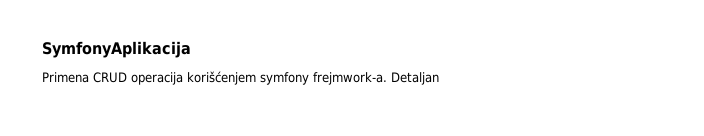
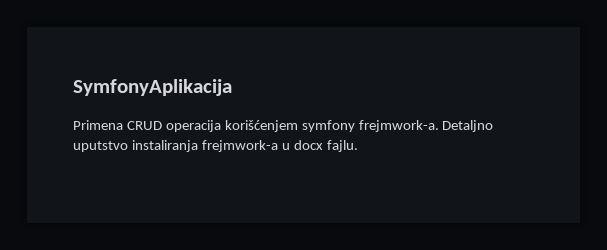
[391,72,439,85] Detaljan -> [442,120,494,132] [73,140,358,152] Detaljno uputstvo instaliranja frejmwork-a u docx fajlu.

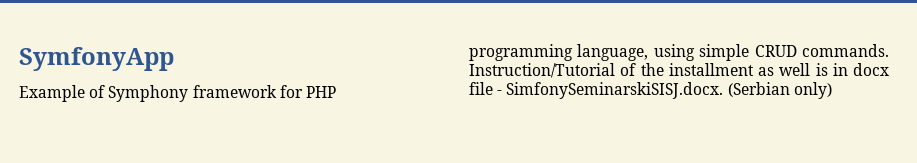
[73,79,232,96] [73,120,494,132] [73,140,358,152] SymfonyAplikacija // Primena CRUD operacija korišćenjem symfony frejmwork-a. Detaljno uputstvo instaliranja frejmwork-a u docx fajlu. -> [19,47,174,71] [19,85,336,102] [469,44,889,61] [469,63,889,78] [469,82,832,99] SymfonyApp // Example of Symphony framework for PHP programming language, using simple CRUD commands. Instruction/Tutorial of the installment as well is in docx file - SimfonySeminarskiSISJ.docx. (Serbian only)

